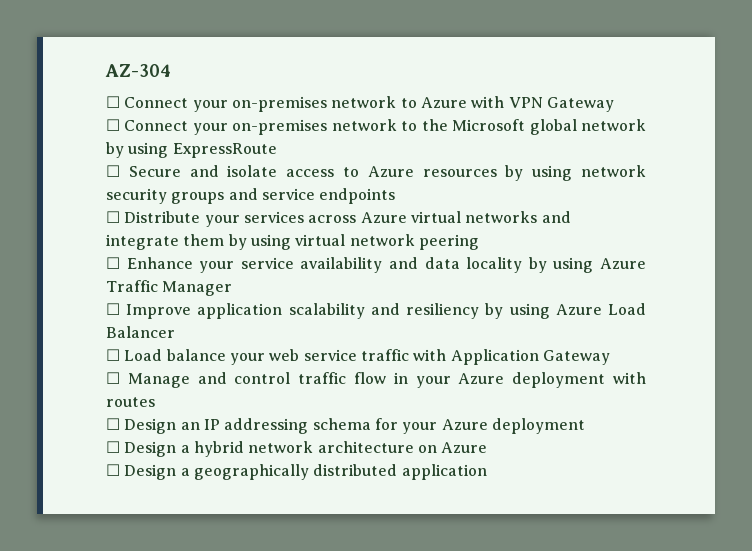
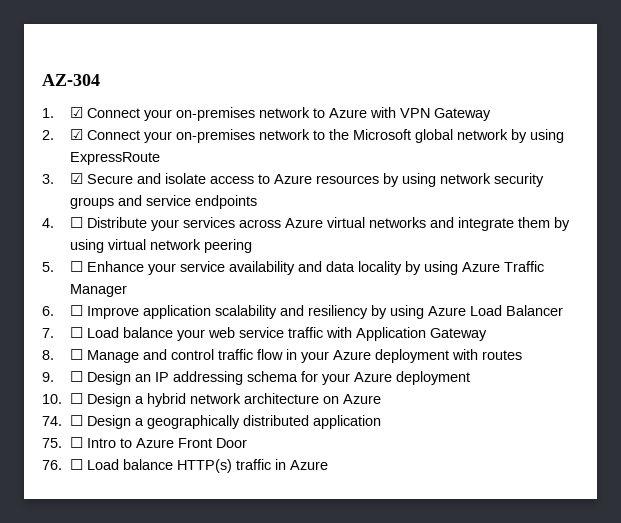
[106,96,120,108] ☐ -> [42,107,84,118] 1. ☑
[106,119,120,131] ☐ -> [42,129,84,140] 2. ☑
[106,165,120,177] ☐ -> [42,173,84,184] 3. ☑
(396, 196) none -> [42,218,54,228] 4.
(479, 242) none -> [42,262,54,272] 5.
(233, 288) none -> [42,306,54,316] 6.
(175, 332) none -> [42,328,54,338] 7.
(610, 357) none -> [42,350,54,360] 8.
(155, 402) none -> [42,372,54,382] 9.
(585, 426) none -> [42,394,62,404] 10.
(488, 447) none -> [42,416,62,426] 74.
(487, 472) none -> [42,437,248,448] [42,459,329,473] // 75. ☐ Intro to Azure Front Door // 76. ☐ Load balance HTTP(s) traffic in Azure

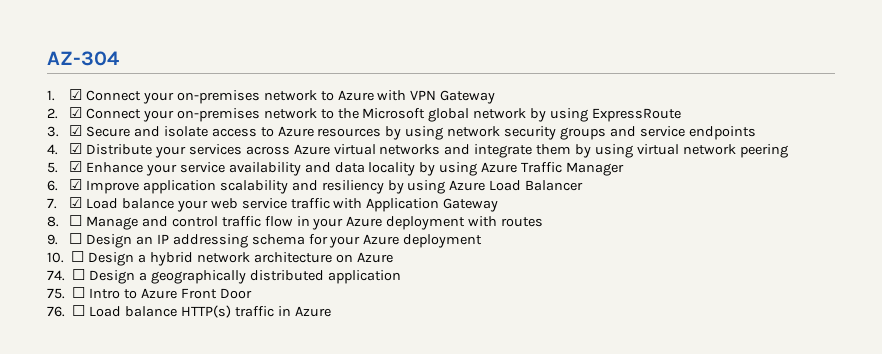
[70,217,84,228] ☐ -> [69,143,83,154] ☑
[70,261,84,272] ☐ -> [69,161,83,172] ☑
[70,305,84,316] ☐ -> [69,179,83,190] ☑
[70,327,84,338] ☐ -> [69,197,83,208] ☑

